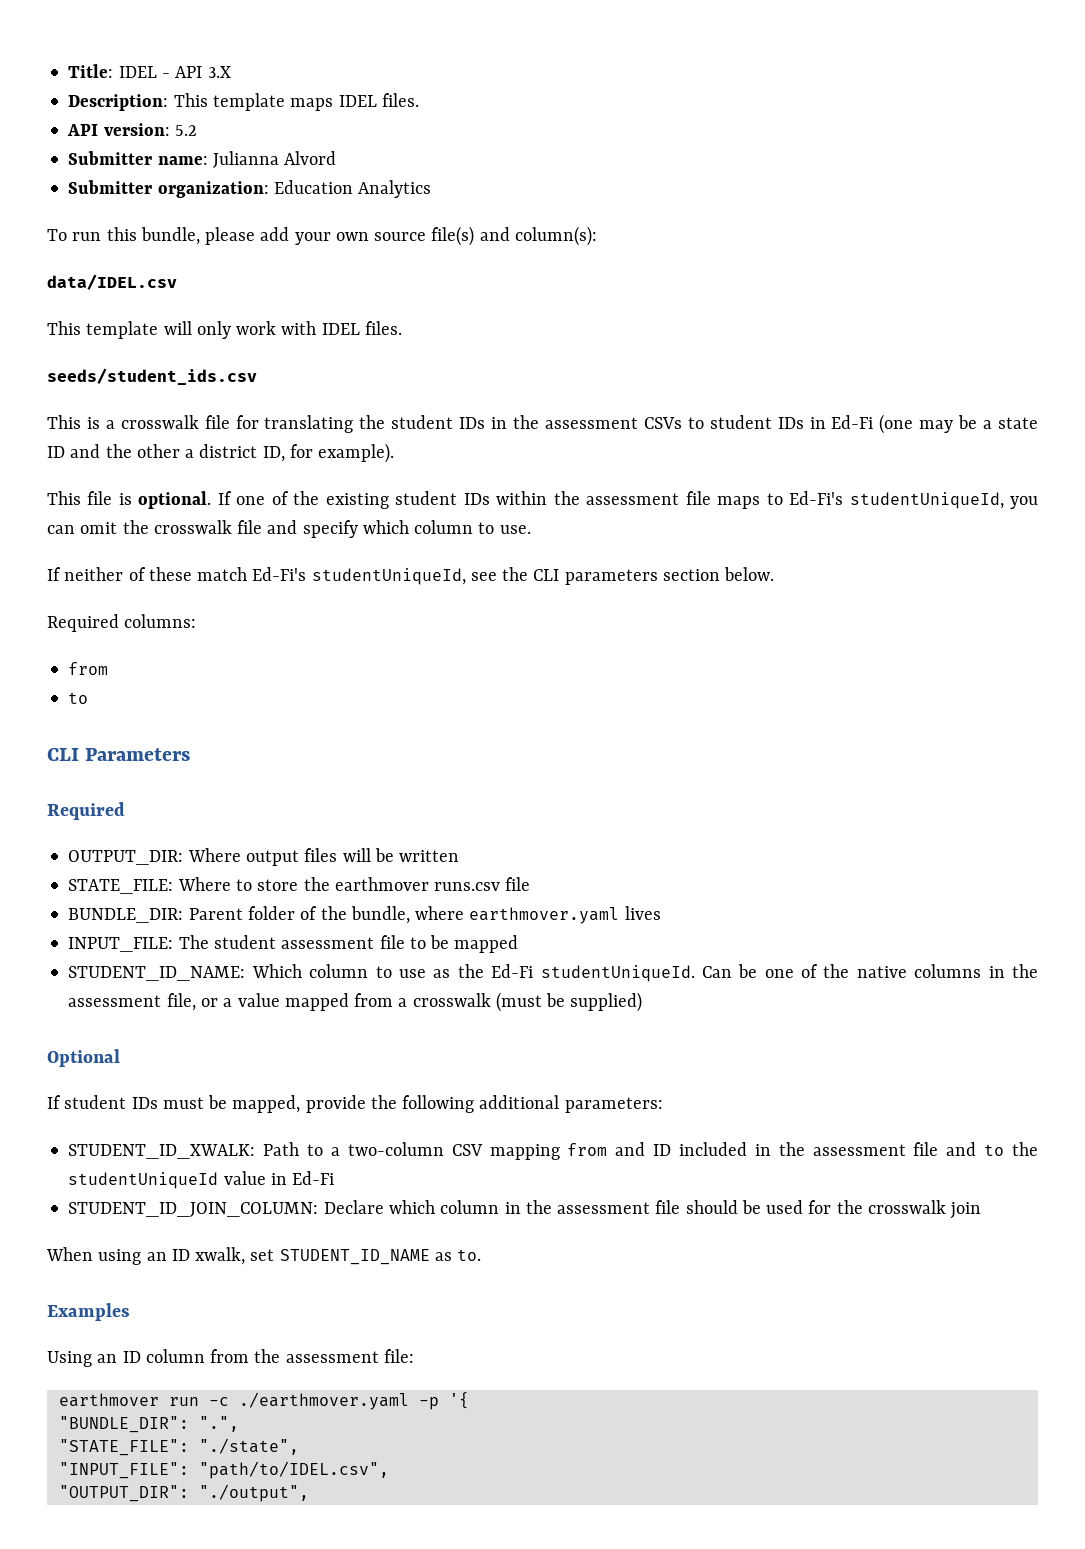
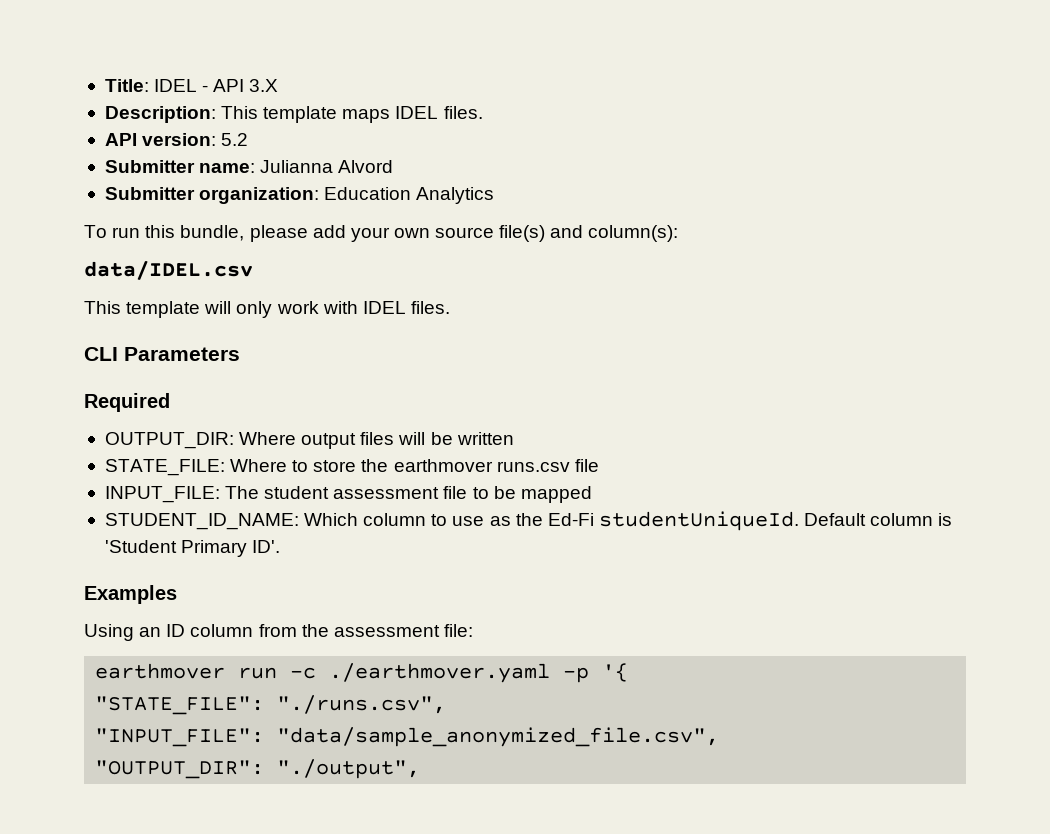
[47,368,257,385] [47,414,1038,434] [47,443,395,463] [47,491,1039,509] [47,520,531,538] [47,567,775,585] [47,614,197,632] [68,662,109,675] [68,692,89,704] // seeds/student_ids.csv // This is a crosswalk file for translating the student IDs in the assessment CSVs to student IDs in Ed-Fi (one may be a state ID and the other a district ID, for example). // This file is optional. If one of the existing student IDs within the assessment file maps to Ed-Fi's studentUniqueId, you can omit the crosswalk file and specify which column to use. // If neither of these match Ed-Fi's studentUniqueId, see the CLI parameters section below. // Required columns: // from // to -> (450, 307) none
[68,906,661,924] // BUNDLE_DIR: Parent folder of the bundle, where earthmover.yaml lives -> (599, 465) none
[701,964,1038,978] [68,992,643,1012] [47,1049,120,1067] [47,1095,663,1113] [68,1142,1039,1160] [68,1171,335,1189] [68,1200,982,1219] [46,1247,482,1265] Can be one of the native columns in the assessment file, or a value mapped from a crosswalk (must be supplied) // Optional // If student IDs must be mapped, provide the following additional parameters: // STUDENT_ID_XWALK: Path to a two-column CSV mapping from and ID included in the assessment file and to the studentUniqueId value in Ed-Fi // STUDENT_ID_JOIN_COLUMN: Declare which column in the assessment file should be used for the crosswalk join // When using an ID xwalk, set STUDENT_ID_NAME as to. -> [804,513,953,526] [104,540,281,557] Default column is 'Student Primary ID'.
[58,1416,239,1433] // "BUNDLE_DIR": ".", -> (629, 672) none
[198,1438,299,1455] "./state", -> [277,695,447,714] "./runs.csv",
[198,1461,389,1479] "path/to/IDEL.csv", -> [277,727,720,747] "data/sample_anonymized_file.csv",

